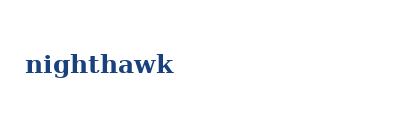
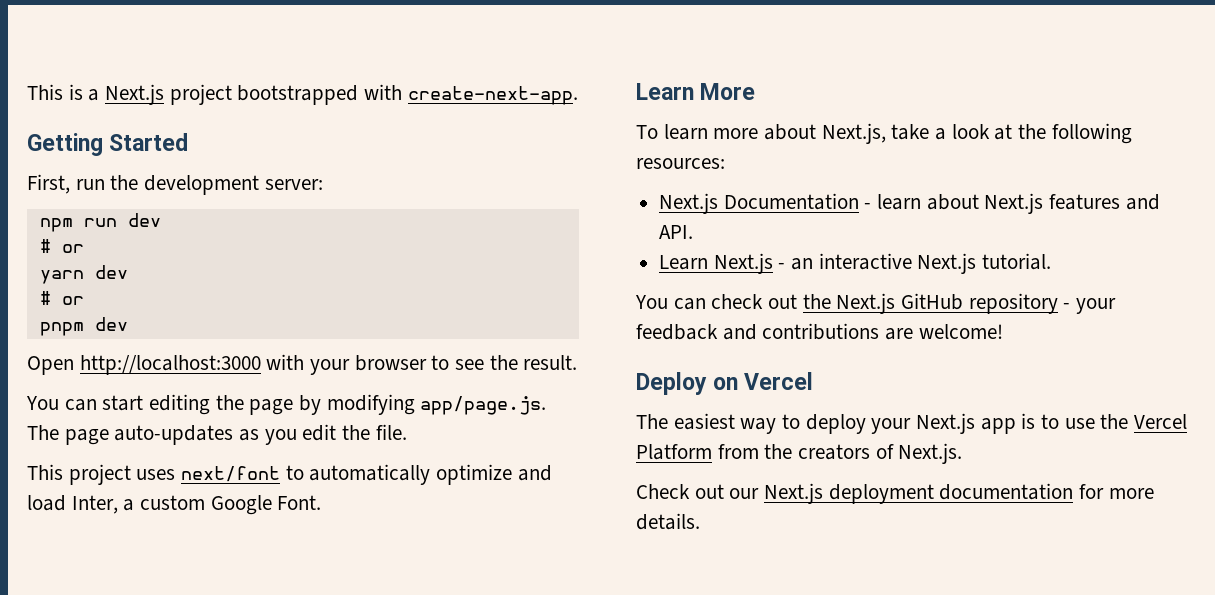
[25,54,174,78] nighthawk -> [27,84,578,105] [27,133,189,156] [27,174,323,195] [39,213,161,232] [39,239,84,253] [39,265,128,284] [39,291,84,305] [39,317,128,336] [27,354,578,375] [26,394,547,415] [27,424,407,445] [27,464,552,485] [27,495,322,515] [636,83,756,100] [636,123,1132,144] [636,158,725,169] [659,193,1160,214] [659,225,694,239] [659,253,1052,274] [635,293,1117,314] [636,323,1003,340] [636,372,814,395] [636,413,1188,434] [636,443,963,464] [636,483,1154,504] [636,513,700,530] This is a Next.js project bootstrapped with create-next-app. // Getting Started // First, run the development server: // npm run dev // # or // yarn dev // # or // pnpm dev // Open http://localhost:3000 with your browser to see the result. // You can start editing the page by modifying app/page.js. The page auto-updates as you edit the file. // This project uses next/font to automatically optimize and load Inter, a custom Google Font. // Learn More // To learn more about Next.js, take a look at the following resources: // Next.js Documentation - learn about Next.js features and API. // Learn Next.js - an interactive Next.js tutorial. // You can check out the Next.js GitHub repository - your feedback and contributions are welcome! // Deploy on Vercel // The easiest way to deploy your Next.js app is to use the Vercel Platform from the creators of Next.js. // Check out our Next.js deployment documentation for more details.

